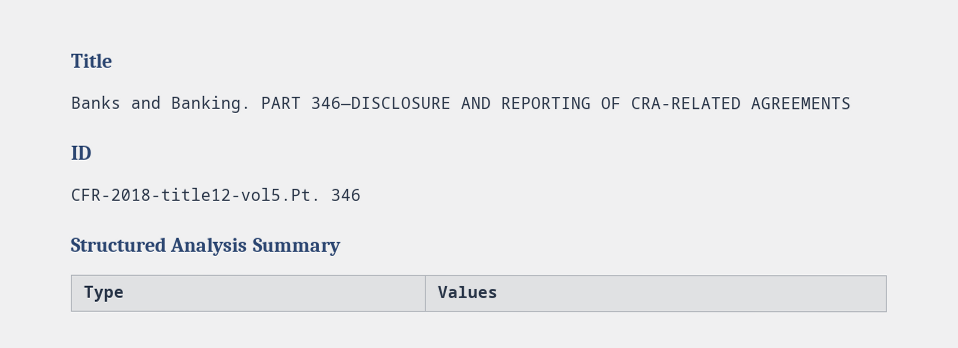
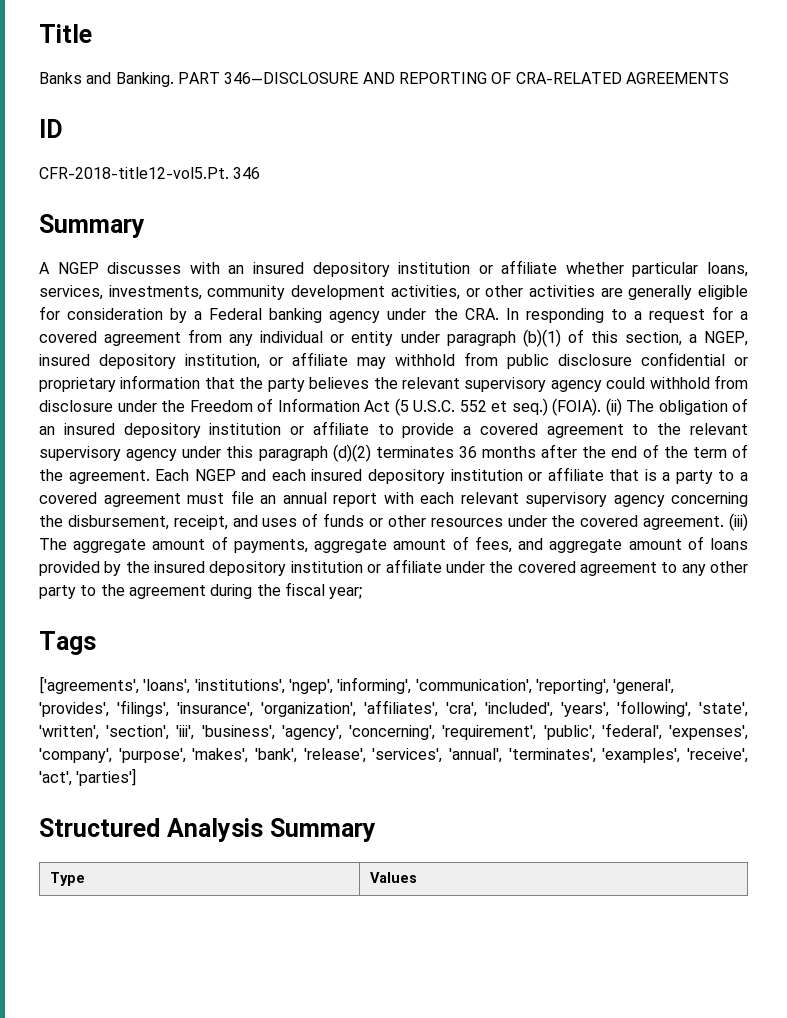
(361, 194) none -> [39,214,145,238] [39,260,749,277] [39,285,749,300] [39,306,748,323] [39,329,748,347] [39,352,748,369] [39,375,749,392] [39,398,748,416] [39,421,748,438] [39,444,748,462] [39,467,748,484] [39,490,748,507] [39,513,748,531] [39,536,749,553] [39,559,748,576] [39,582,363,599] [39,631,96,655] [39,676,675,694] [39,700,748,717] [39,723,748,740] [39,748,748,763] [39,768,137,786] // Summary // A NGEP discusses with an insured depository institution or affiliate whether particular loans, services, investments, community development activities, or other activities are generally eligible for consideration by a Federal banking agency under the CRA. In responding to a request for a covered agreement from any individual or entity under paragraph (b)(1) of this section, a NGEP, insured depository institution, or affiliate may withhold from public disclosure confidential or proprietary information that the party believes the relevant supervisory agency could withhold from disclosure under the Freedom of Information Act (5 U.S.C. 552 et seq.) (FOIA). (ii) The obligation of an insured depository institution or affiliate to provide a covered agreement to the relevant supervisory agency under this paragraph (d)(2) terminates 36 months after the end of the term of the agreement. Each NGEP and each insured depository institution or affiliate that is a party to a covered agreement must file an annual report with each relevant supervisory agency concerning the disbursement, receipt, and uses of funds or other resources under the covered agreement. (iii) The aggregate amount of payments, aggregate amount of fees, and aggregate amount of loans provided by the insured depository institution or affiliate under the covered agreement to any other party to the agreement during the fiscal year; // Tags // ['agreements', 'loans', 'institutions', 'ngep', 'informing', 'communication', 'reporting', 'general', 'provides', 'filings', 'insurance', 'organization', 'affiliates', 'cra', 'included', 'years', 'following', 'state', 'written', 'section', 'iii', 'business', 'agency', 'concerning', 'requirement', 'public', 'federal', 'expenses', 'company', 'purpose', 'makes', 'bank', 'release', 'services', 'annual', 'terminates', 'examples', 'receive', 'act', 'parties']

